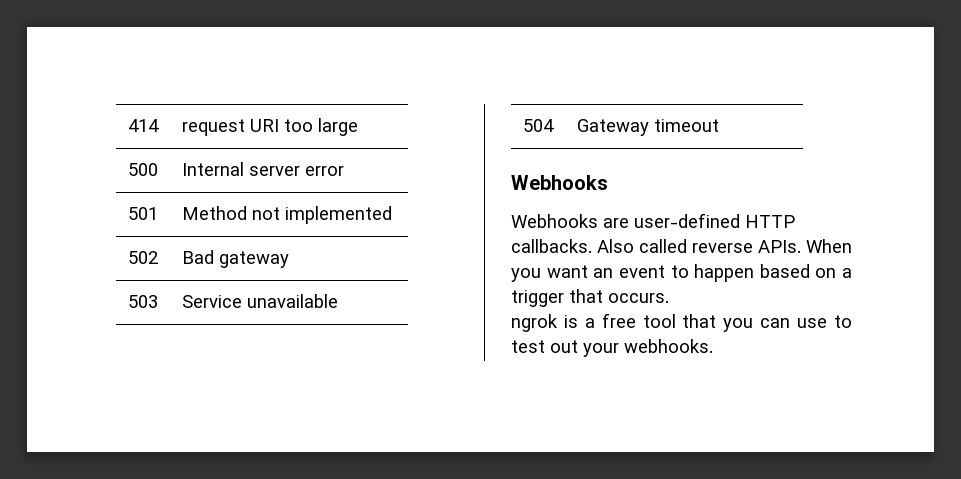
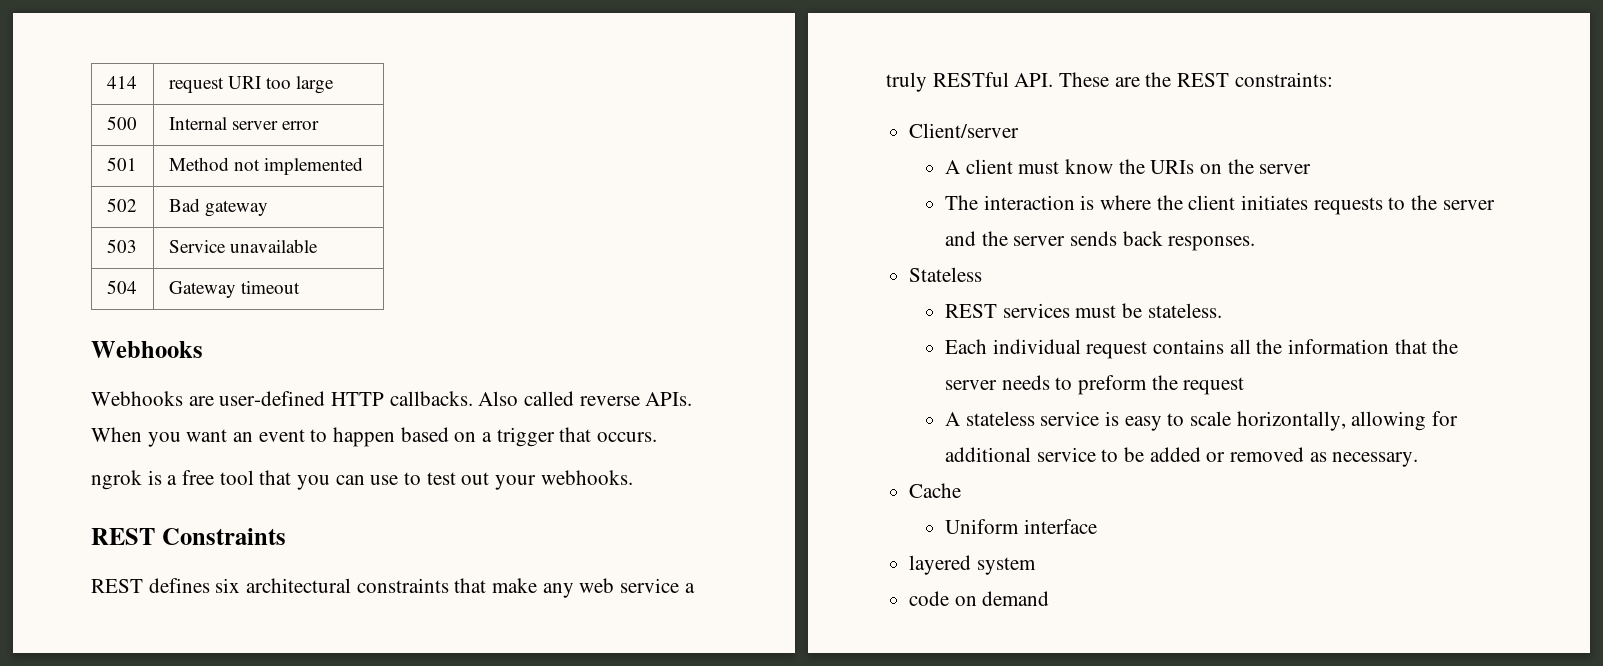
(713, 346) none -> [91,528,286,545] [91,578,695,598] [886,72,1333,92] [909,123,1020,138] [944,159,1312,174] [944,195,1495,215] [944,231,1256,251] [909,267,983,282] [944,303,1222,318] [944,339,1459,359] [944,375,1245,395] [944,411,1458,431] [944,447,1419,467] [909,483,962,498] [944,519,1097,534] [909,555,1036,575] [909,591,1050,606] // REST Constraints // REST defines six architectural constraints that make any web service a truly RESTful API. These are the REST constraints: // Client/server // A client must know the URIs on the server // The interaction is where the client initiates requests to the server and the server sends back responses. // Stateless // REST services must be stateless. // Each individual request contains all the information that the server needs to preform the request // A stateless service is easy to scale horizontally, allowing for additional service to be added or removed as necessary. // Cache // Uniform interface // layered system // code on demand

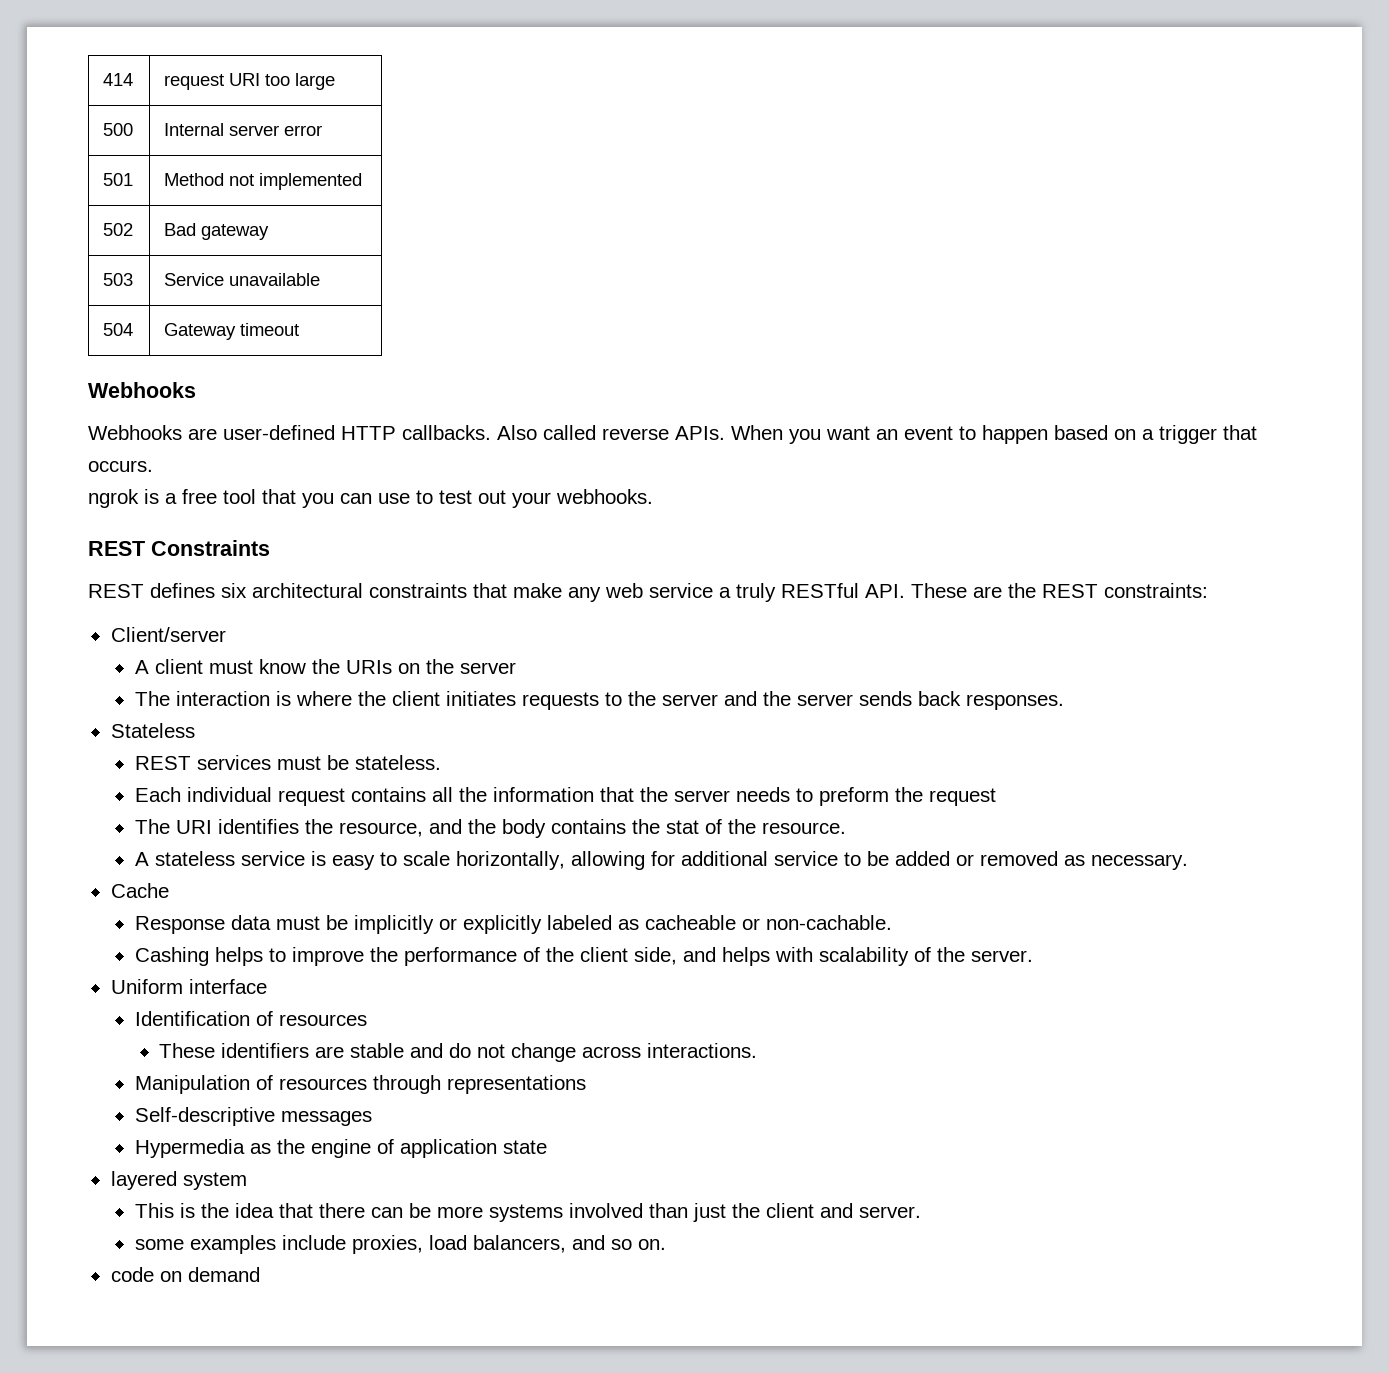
(1245, 386) none -> [134,819,846,838] // The URI identifies the resource, and the body contains the stat of the resource.
[944,519,1097,534] [909,555,1036,575] Uniform interface // layered system -> [134,915,892,934] [134,947,1033,966] [110,979,267,994] [134,1011,367,1026] [159,1043,758,1062] [134,1075,586,1094] [134,1107,372,1126] [134,1139,547,1158] [110,1171,247,1190] [134,1203,921,1222] [134,1235,666,1254] Response data must be implicitly or explicitly labeled as cacheable or non-cachable. // Cashing helps to improve the performance of the client side, and helps with scalability of the server. // Uniform interface // Identification of resources // These identifiers are stable and do not change across interactions. // Manipulation of resources through representations // Self-descriptive messages // Hypermedia as the engine of application state // layered system // This is the idea that there can be more systems involved than just the client and server. // some examples include proxies, load balancers, and so on.

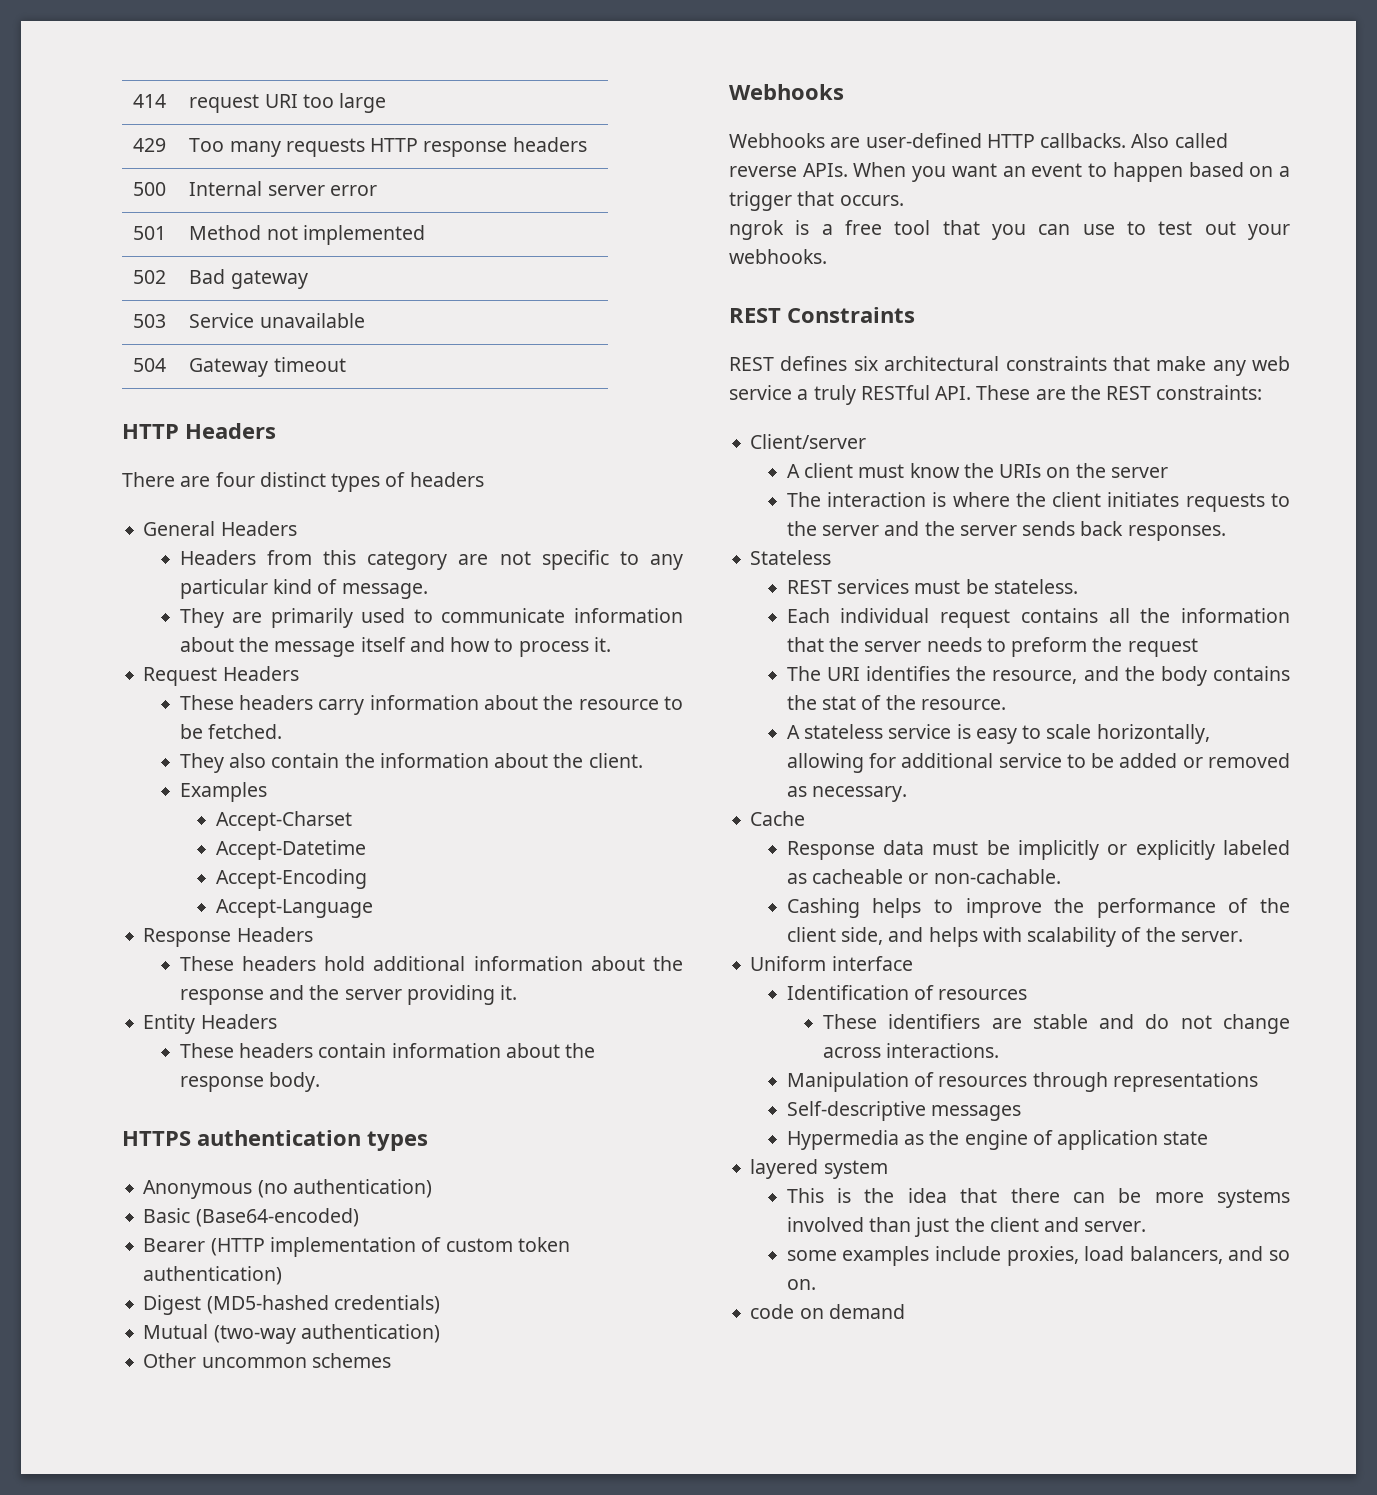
(336, 81) none -> [133,138,167,152] [189,137,587,157] // 429 | Too many requests HTTP response headers
(300, 329) none -> [122,423,276,439] [122,472,484,492] [143,521,297,536] [179,550,684,570] [179,579,428,599] [179,608,683,628] [179,637,611,657] [143,666,299,686] [179,695,684,715] [179,724,283,739] [179,753,643,773] [179,782,267,802] [216,811,353,831] [216,840,367,860] [216,869,368,889] [216,899,374,918] [143,927,313,947] [179,956,683,971] [179,985,518,1005] [143,1014,277,1034] [179,1043,596,1058] [179,1072,321,1092] [122,1130,428,1151] [143,1179,432,1199] [143,1208,359,1227] [143,1237,570,1257] [143,1266,283,1285] [143,1295,440,1315] [143,1324,440,1344] [143,1353,391,1368] // HTTP Headers // There are four distinct types of headers // General Headers // Headers from this category are not specific to any particular kind of message. // They are primarily used to communicate information about the message itself and how to process it. // Request Headers // These headers carry information about the resource to be fetched. // They also contain the information about the client. // Examples // Accept-Charset // Accept-Datetime // Accept-Encoding // Accept-Language // Response Headers // These headers hold additional information about the response and the server providing it. // Entity Headers // These headers contain information about the response body. // HTTPS authentication types // Anonymous (no authentication) // Basic (Base64-encoded) // Bearer (HTTP implementation of custom token authentication) // Digest (MD5-hashed credentials) // Mutual (two-way authentication) // Other uncommon schemes

